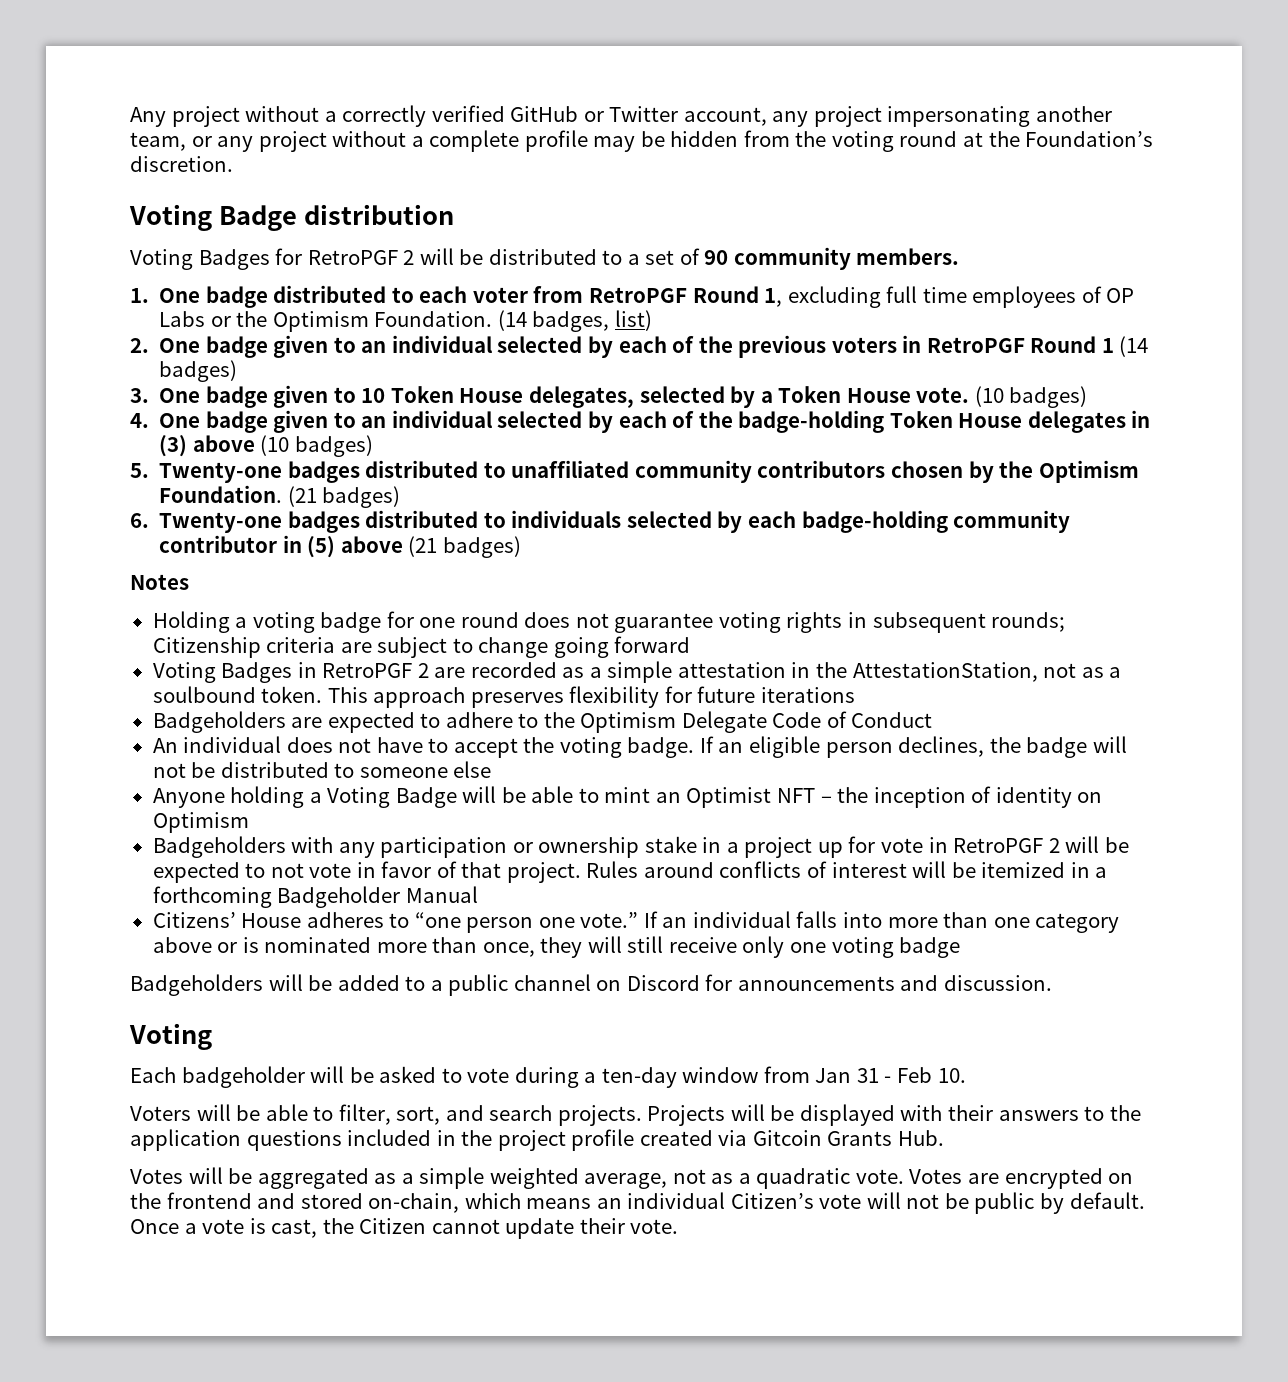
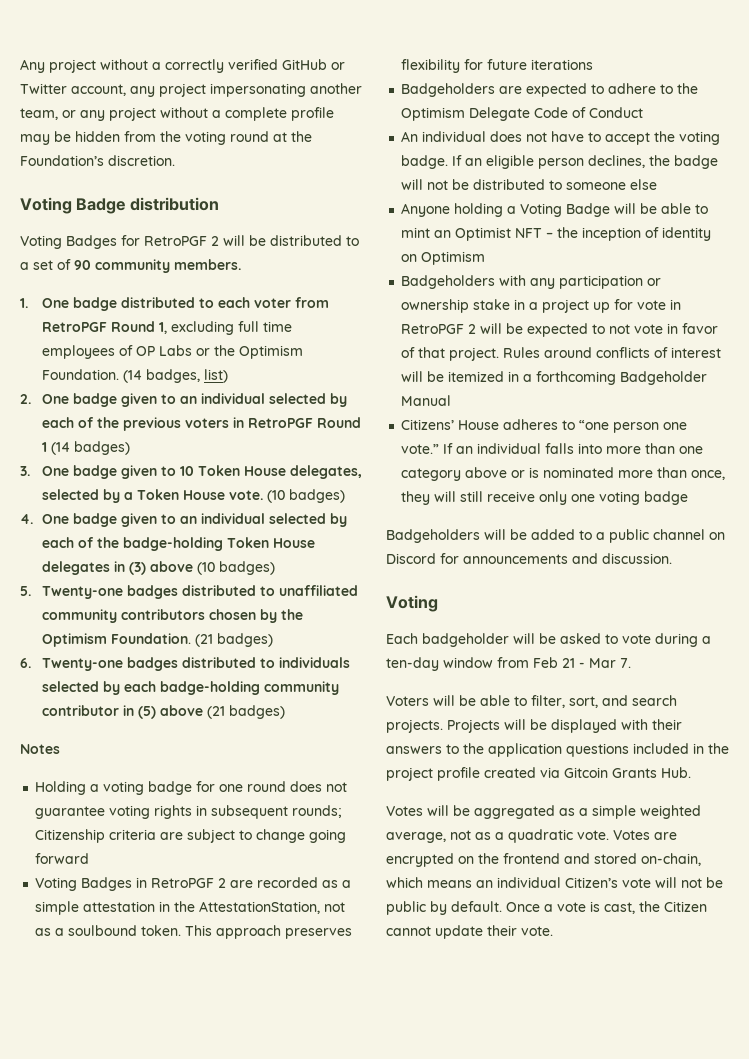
[815,1067,966,1083] Jan 31 - Feb 10. -> [533,657,631,668] Feb 21 - Mar 7.

